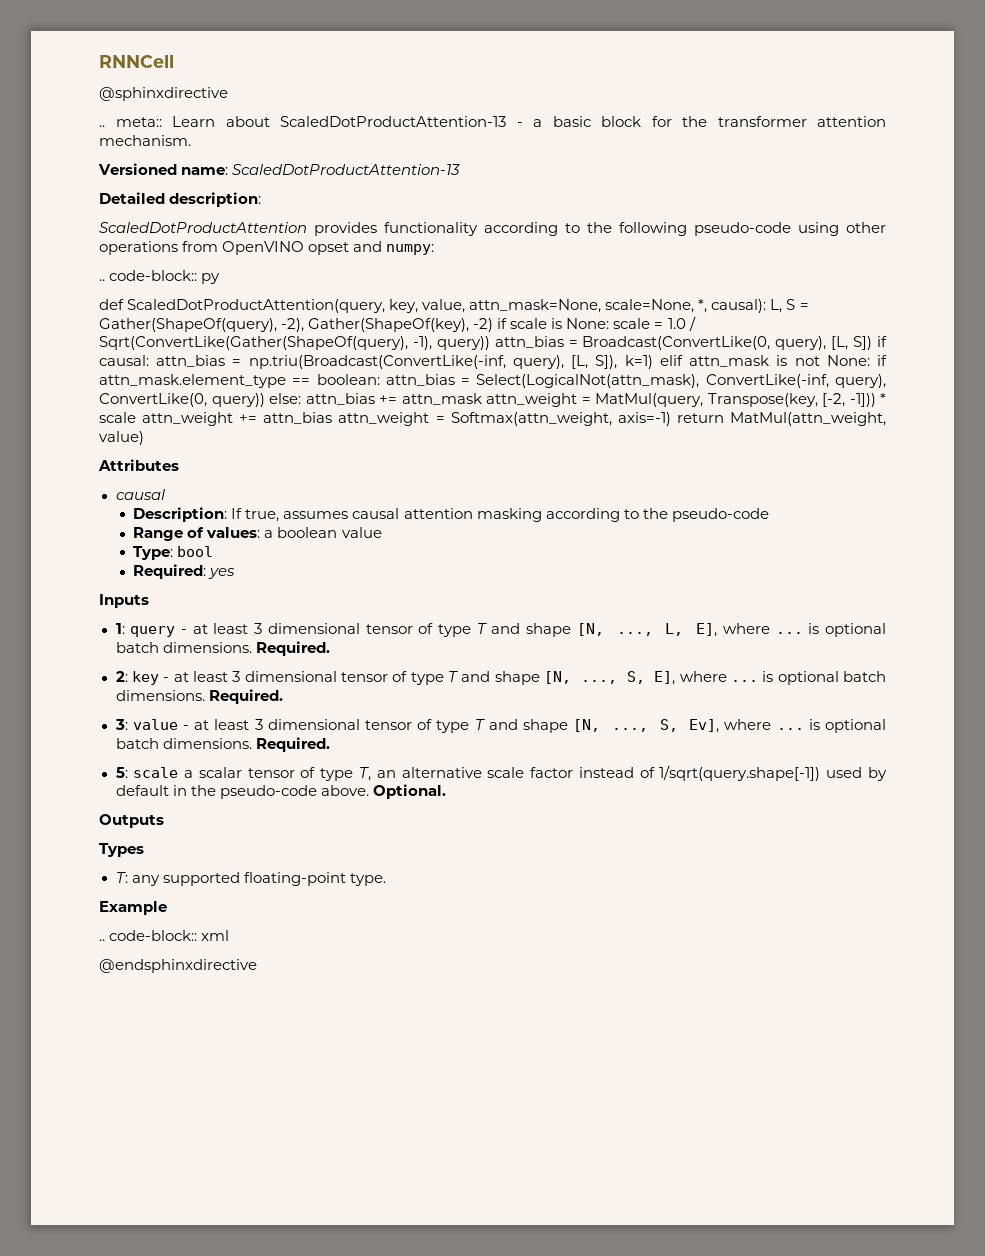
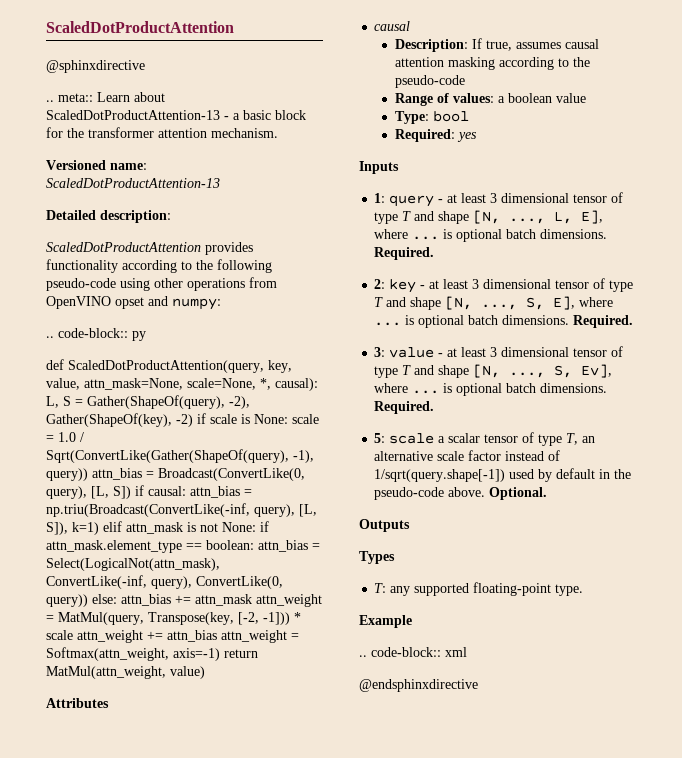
[99,55,174,68] RNNCell -> [46,21,234,33] ScaledDotProductAttention

